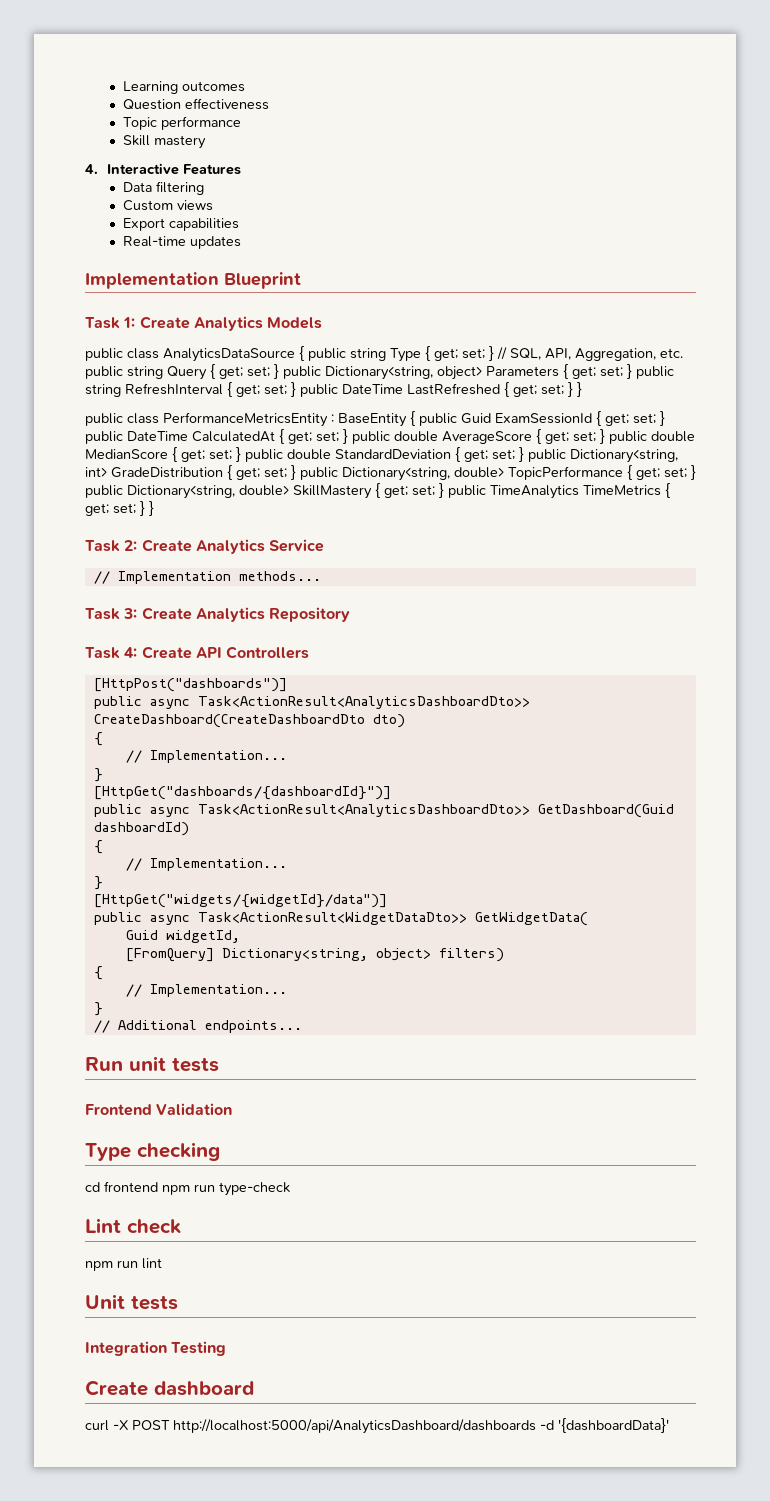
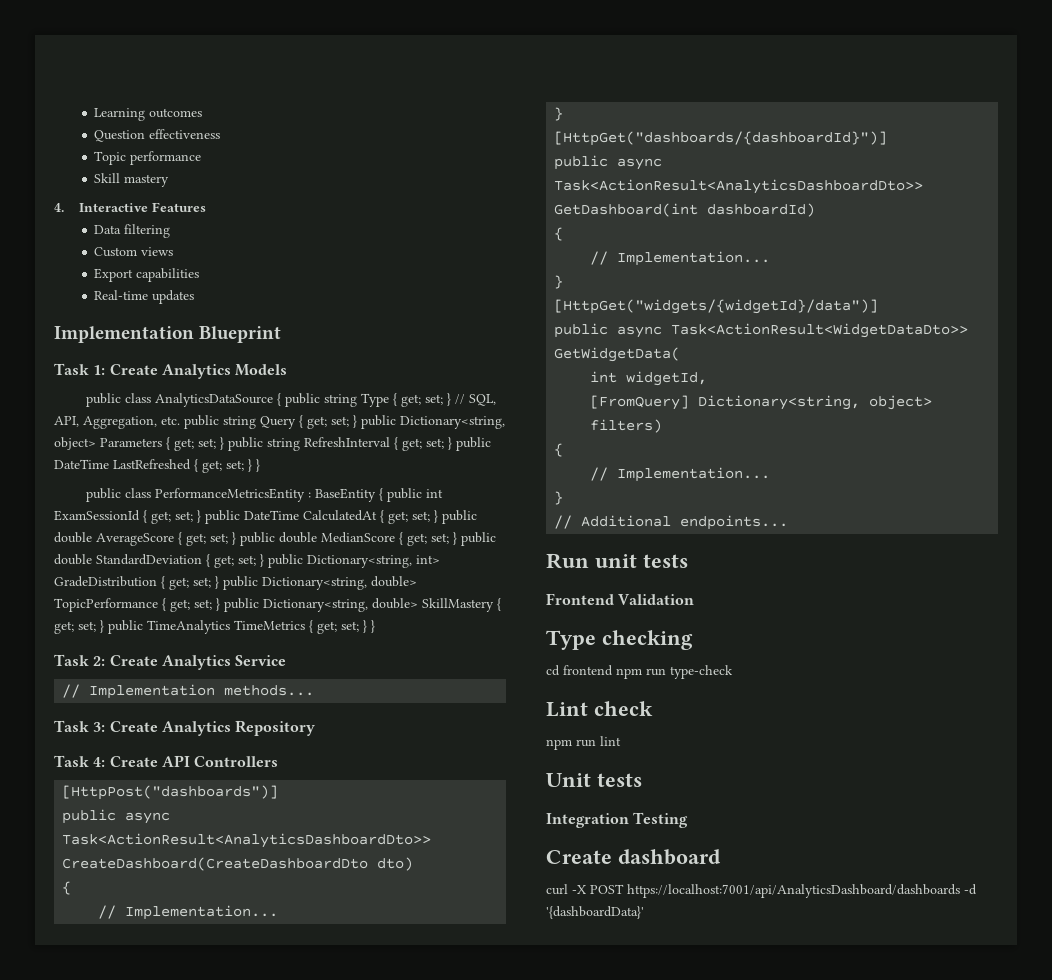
[461,413,491,424] Guid -> [425,489,443,498] int
[537,804,674,818] GetDashboard(Guid -> [554,203,699,217] GetDashboard(int
[125,930,158,940] Guid -> [590,371,618,383] int
[173,1419,536,1434] http://localhost:5000/api/AnalyticsDashboard/dashboards -> [627,884,960,898] https://localhost:7001/api/AnalyticsDashboard/dashboards

